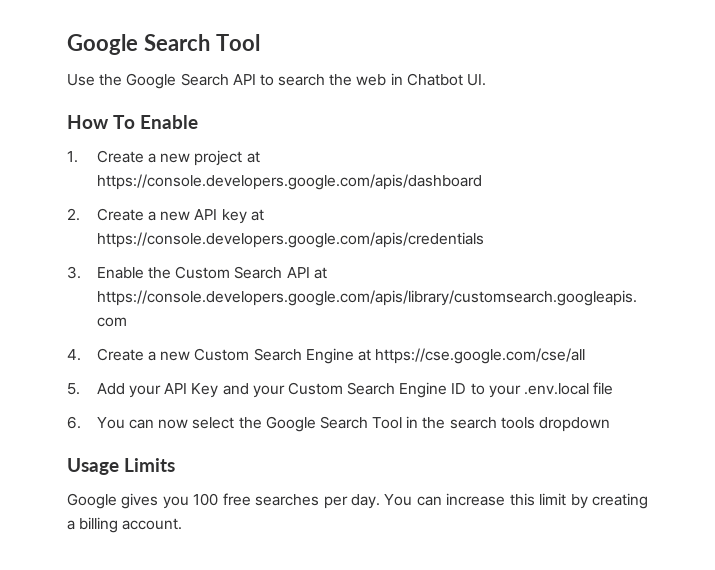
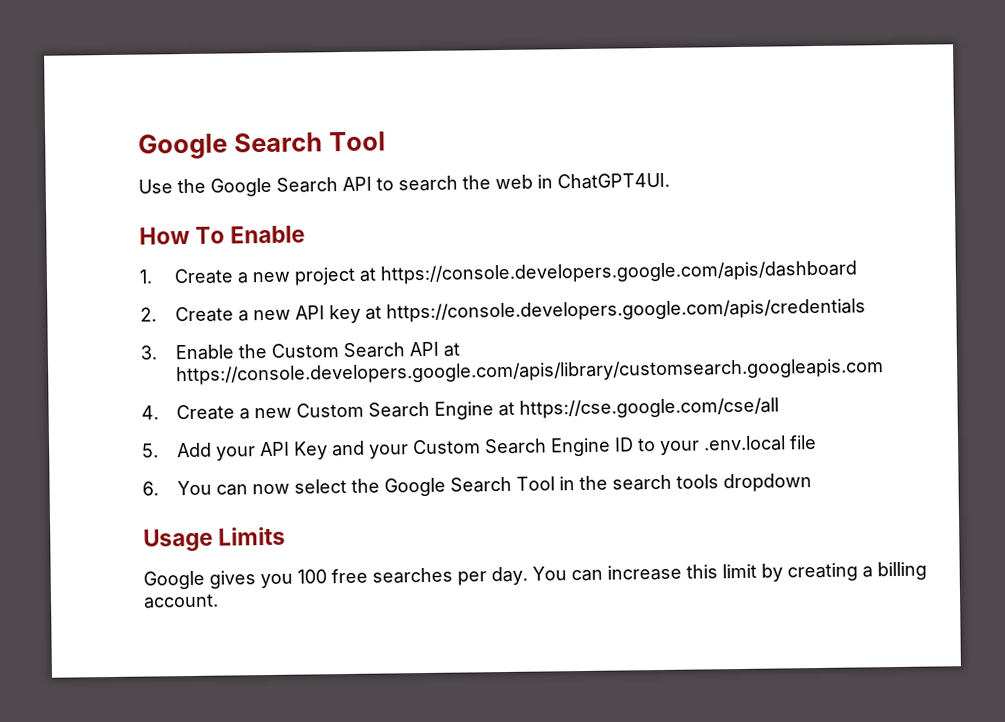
[406,73,487,86] Chatbot UI. -> [557,172,670,190] ChatGPT4UI.

